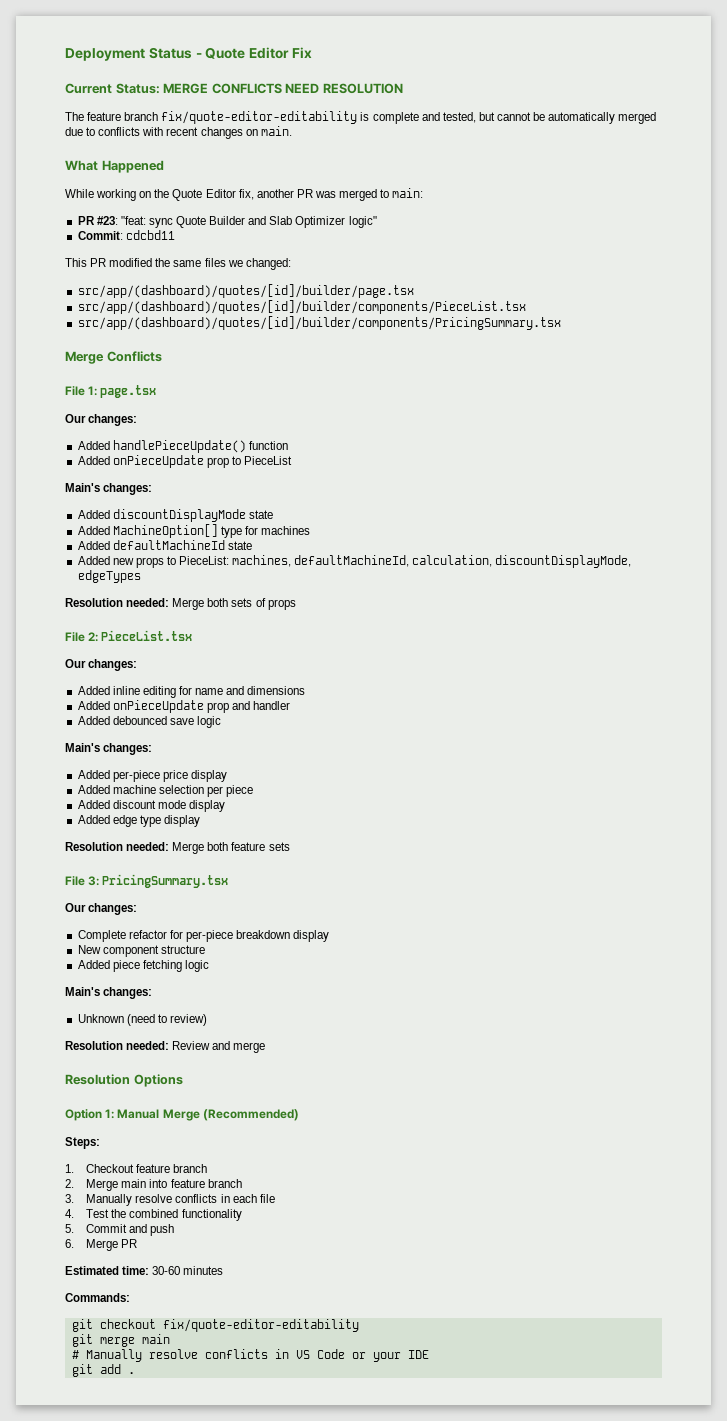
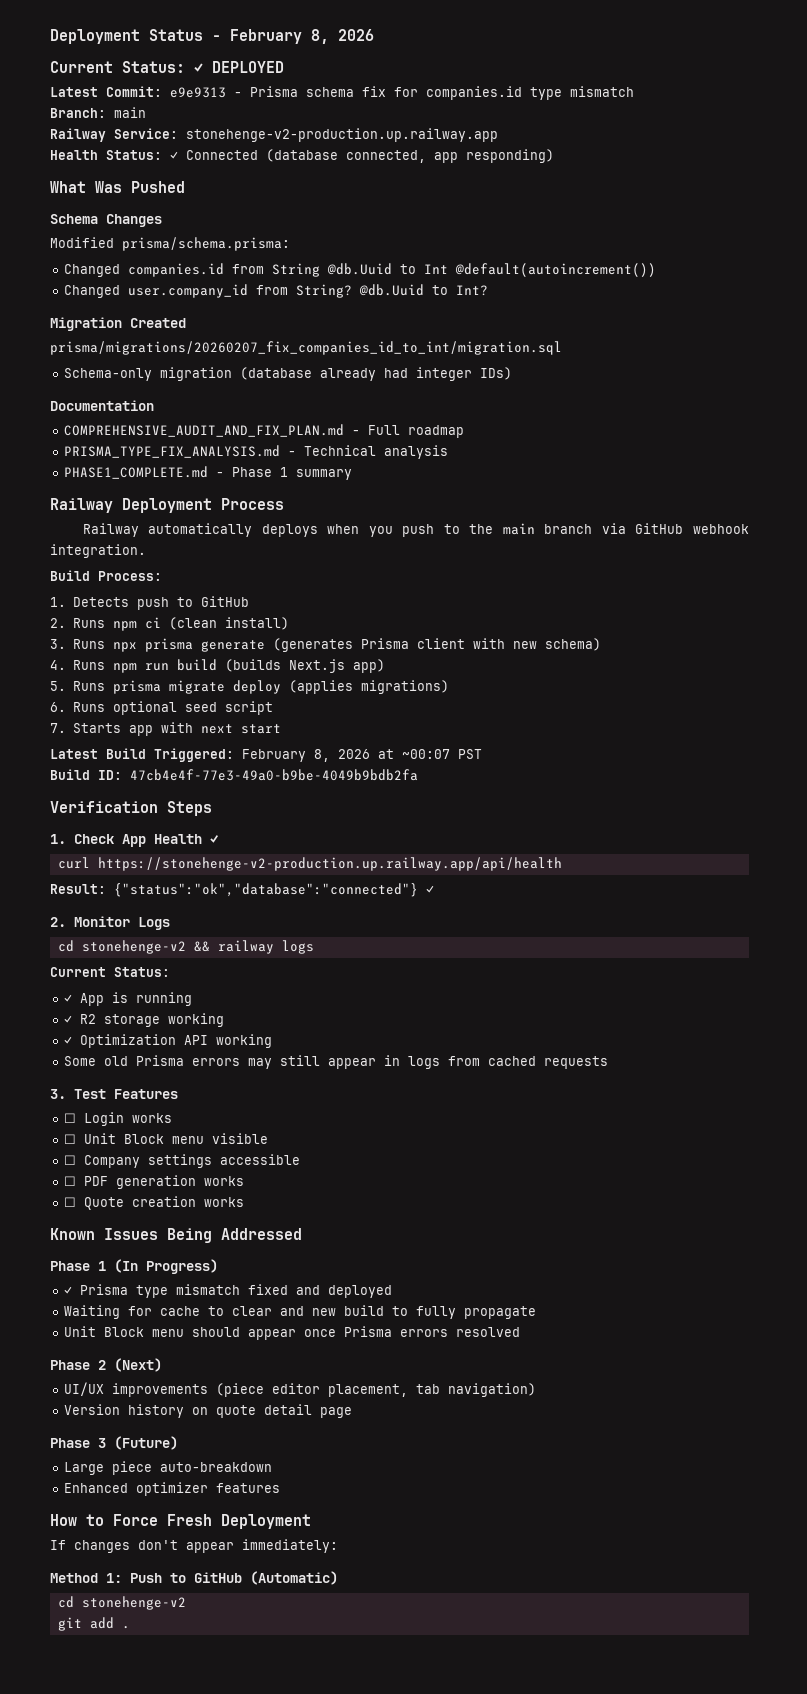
[205,47,312,59] [65,83,403,94] [65,111,657,124] [65,126,292,139] [65,160,164,173] [65,188,424,201] [77,216,377,228] [77,230,175,240] [65,258,291,270] [77,284,414,298] [77,300,526,314] [77,316,561,330] [65,351,162,364] [65,385,157,398] [65,414,138,426] [77,440,288,453] [77,455,293,468] [65,483,153,495] [77,509,273,522] [77,524,311,538] [77,540,252,550] [77,555,632,568] [77,570,141,583] [65,598,296,610] [65,630,193,642] [65,659,138,671] [77,686,306,698] [77,700,291,713] [77,716,221,728] [65,743,153,755] [77,770,227,782] [77,785,254,797] [77,800,225,812] [77,815,200,827] [65,842,290,854] [65,874,229,888] [65,903,138,915] [77,930,330,942] [77,945,205,957] [77,960,209,972] [65,987,153,999] [77,1014,207,1026] [65,1041,266,1053] [65,1074,183,1087] [65,1109,299,1121] [65,1137,100,1149] [65,1164,208,1173] [65,1179,242,1191] [65,1194,275,1206] [65,1209,242,1221] [65,1224,175,1236] [65,1239,138,1251] [65,1266,224,1275] [65,1293,130,1302] [71,1319,359,1332] [71,1334,170,1347] [71,1349,429,1362] Quote Editor Fix // Current Status: MERGE CONFLICTS NEED RESOLUTION // The feature branch fix/quote-editor-editability is complete and tested, but cannot be automatically merged due to conflicts with recent changes on main. // What Happened // While working on the Quote Editor fix, another PR was merged to main: // PR #23: "feat: sync Quote Builder and Slab Optimizer logic" // Commit: cdcbd11 // This PR modified the same files we changed: // src/app/(dashboard)/quotes/[id]/builder/page.tsx // src/app/(dashboard)/quotes/[id]/builder/components/PieceList.tsx // src/app/(dashboard)/quotes/[id]/builder/components/PricingSummary.tsx // Merge Conflicts // File 1: page.tsx // Our changes: // Added handlePieceUpdate() function // Added onPieceUpdate prop to PieceList // Main's changes: // Added discountDisplayMode state // Added MachineOption[] type for machines // Added defaultMachineId state // Added new props to PieceList: machines, defaultMachineId, calculation, discountDisplayMode, edgeTypes // Resolution needed: Merge both sets of props // File 2: PieceList.tsx // Our changes: // Added inline editing for name and dimensions // Added onPieceUpdate prop and handler // Added debounced save logic // Main's changes: // Added per-piece price display // Added machine selection per piece // Added discount mode display // Added edge type display // Resolution needed: Merge both feature sets // File 3: PricingSummary.tsx // Our changes: // Complete refactor for per-piece breakdown display // New component structure // Added piece fetching logic // Main's changes: // Unknown (need to review) // Resolution needed: Review and merge // Resolution Options // Option 1: Manual Merge (Recommended) // Steps: // 1. Checkout feature branch // 2. Merge main into feature branch // 3. Manually resolve conflicts in each file // 4. Test the combined functionality // 5. Commit and push // 6. Merge PR // Estimated time: 30-60 minutes // Commands: // git checkout fix/quote-editor-editability // git merge main // # Manually resolve conflicts in VS Code or your IDE -> [230,29,374,44] [50,61,284,73] [50,86,634,100] [50,107,146,118] [50,128,498,142] [50,149,554,163] [50,181,185,193] [50,214,162,227] [50,237,290,251] [64,263,657,277] [64,284,489,298] [50,317,186,331] [50,341,562,355] [64,367,513,381] [50,400,154,411] [64,424,465,438] [64,445,449,459] [64,466,353,480] [50,498,284,513] [82,523,750,537] [50,544,146,558] [50,570,162,581] [50,596,249,610] [50,617,289,631] [50,638,601,652] [50,659,385,673] [50,680,449,694] [50,701,273,715] [50,722,281,736] [50,748,482,762] [50,769,418,781] [50,801,212,816] [50,834,219,847] [57,857,562,871] [50,883,434,897] [50,916,170,930] [57,940,314,954] [50,967,170,977] [64,992,193,1006] [64,1013,225,1027] [64,1034,273,1048] [64,1055,609,1069] [50,1089,178,1099] [64,1112,173,1126] [64,1133,269,1144] [64,1154,301,1168] [64,1175,245,1189] [64,1196,245,1210] [50,1228,302,1243] [50,1259,218,1274] [64,1284,393,1298] [64,1305,537,1319] [64,1326,521,1340] [50,1358,162,1372] [64,1382,537,1397] [64,1404,353,1418] [50,1436,178,1450] [64,1461,273,1475] [64,1482,281,1496] [50,1514,311,1529] [50,1539,338,1553] [50,1571,338,1585] [57,1596,186,1610] February 8, 2026 // Current Status: ✓ DEPLOYED // Latest Commit: e9e9313 - Prisma schema fix for companies.id type mismatch // Branch: main // Railway Service: stonehenge-v2-production.up.railway.app // Health Status: ✓ Connected (database connected, app responding) // What Was Pushed // Schema Changes // Modified prisma/schema.prisma: // Changed companies.id from String @db.Uuid to Int @default(autoincrement()) // Changed user.company_id from String? @db.Uuid to Int? // Migration Created // prisma/migrations/20260207_fix_companies_id_to_int/migration.sql // Schema-only migration (database already had integer IDs) // Documentation // COMPREHENSIVE_AUDIT_AND_FIX_PLAN.md - Full roadmap // PRISMA_TYPE_FIX_ANALYSIS.md - Technical analysis // PHASE1_COMPLETE.md - Phase 1 summary // Railway Deployment Process // Railway automatically deploys when you push to the main branch via GitHub webhook integration. // Build Process: // 1. Detects push to GitHub // 2. Runs npm ci (clean install) // 3. Runs npx prisma generate (generates Prisma client with new schema) // 4. Runs npm run build (builds Next.js app) // 5. Runs prisma migrate deploy (applies migrations) // 6. Runs optional seed script // 7. Starts app with next start // Latest Build Triggered: February 8, 2026 at ~00:07 PST // Build ID: 47cb4e4f-77e3-49a0-b9be-4049b9bdb2fa // Verification Steps // 1. Check App Health ✓ // curl https://stonehenge-v2-production.up.railway.app/api/health // Result: {"status":"ok","database":"connected"} ✓ // 2. Monitor Logs // cd stonehenge-v2 && railway logs // Current Status: // ✓ App is running // ✓ R2 storage working // ✓ Optimization API working // Some old Prisma errors may still appear in logs from cached requests // 3. Test Features // ☐ Login works // ☐ Unit Block menu visible // ☐ Company settings accessible // ☐ PDF generation works // ☐ Quote creation works // Known Issues Being Addressed // Phase 1 (In Progress) // ✓ Prisma type mismatch fixed and deployed // Waiting for cache to clear and new build to fully propagate // Unit Block menu should appear once Prisma errors resolved // Phase 2 (Next) // UI/UX improvements (piece editor placement, tab navigation) // Version history on quote detail page // Phase 3 (Future) // Large piece auto-breakdown // Enhanced optimizer features // How to Force Fresh Deployment // If changes don't appear immediately: // Method 1: Push to GitHub (Automatic) // cd stonehenge-v2

